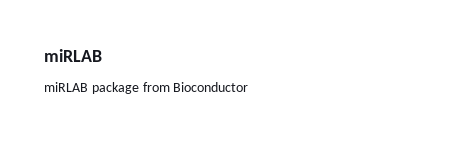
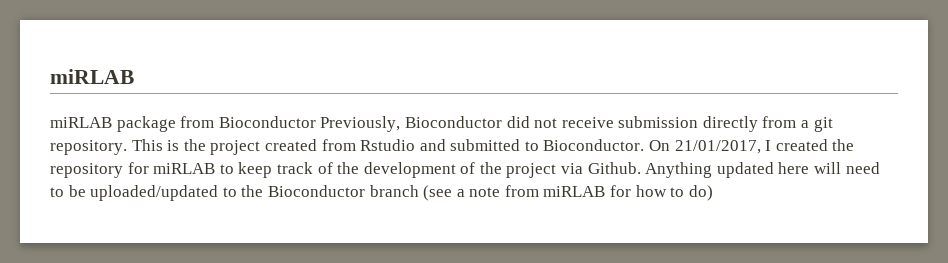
(249, 87) none -> [320,116,833,132] [50,139,855,155] [50,162,880,178] [50,185,713,201] Previously, Bioconductor did not receive submission directly from a git repository. This is the project created from Rstudio and submitted to Bioconductor. On 21/01/2017, I created the repository for miRLAB to keep track of the development of the project via Github. Anything updated here will need to be uploaded/updated to the Bioconductor branch (see a note from miRLAB for how to do)

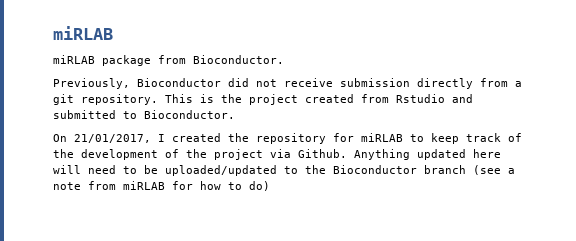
[218,116,316,128] Bioconductor -> [193,55,284,64] Bioconductor. //
(645, 145) none -> (235, 114) //

